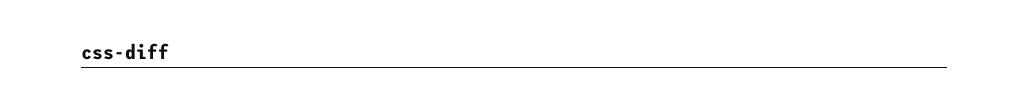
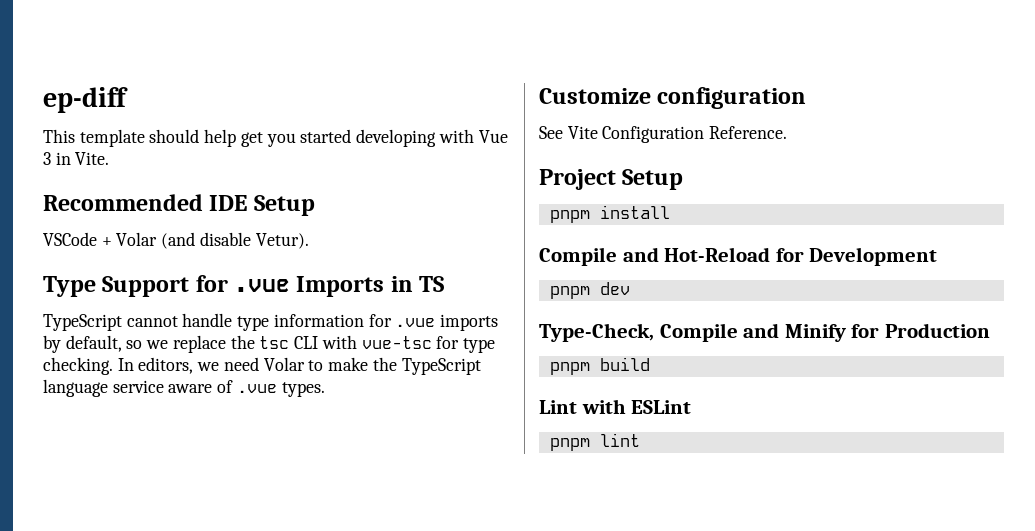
[81,43,169,60] css-diff -> [43,87,128,113] [43,129,508,147] [43,152,110,165] [43,194,315,216] [43,232,309,249] [43,275,445,297] [43,313,499,331] [43,335,495,353] [43,357,481,375] [43,379,325,397] [539,87,807,109] [539,126,788,143] [539,169,684,190] [549,205,670,223] [539,247,938,266] [549,282,630,299] [539,323,990,342] [549,357,650,375] [539,399,692,414] [549,433,640,451] ep-diff // This template should help get you started developing with Vue 3 in Vite. // Recommended IDE Setup // VSCode + Volar (and disable Vetur). // Type Support for .vue Imports in TS // TypeScript cannot handle type information for .vue imports by default, so we replace the tsc CLI with vue-tsc for type checking. In editors, we need Volar to make the TypeScript language service aware of .vue types. // Customize configuration // See Vite Configuration Reference. // Project Setup // pnpm install // Compile and Hot-Reload for Development // pnpm dev // Type-Check, Compile and Minify for Production // pnpm build // Lint with ESLint // pnpm lint

